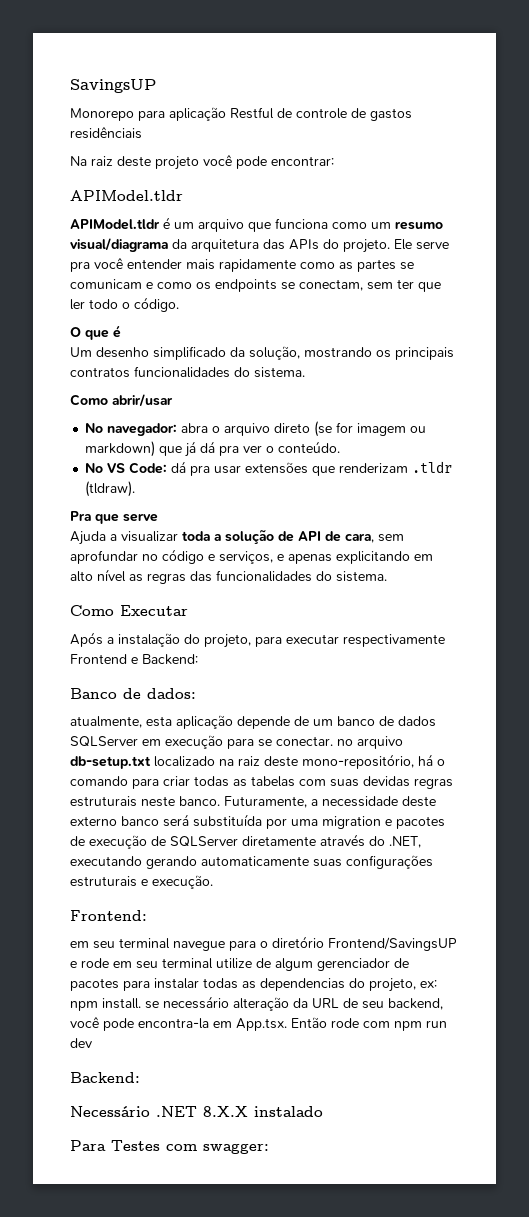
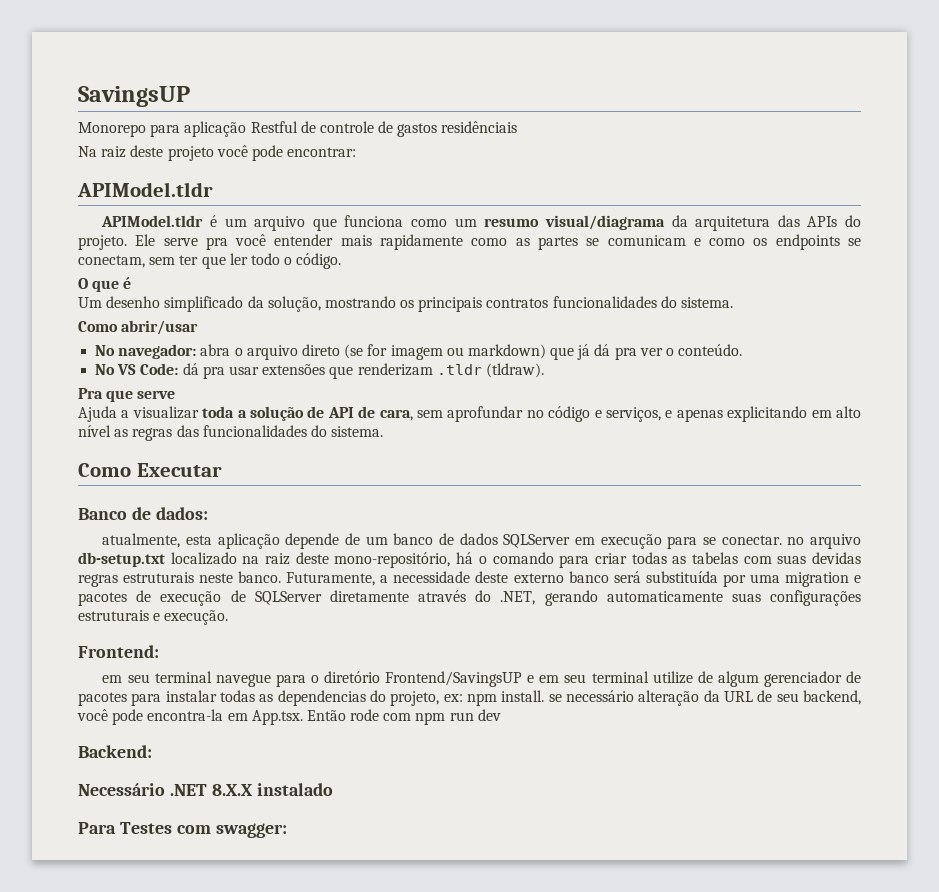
[70,632,445,648] [70,654,198,665] // Após a instalação do projeto, para executar respectivamente Frontend e Backend: -> (222, 470) none
[70,856,142,866] executando -> (536, 598) none
[81,958,109,968] rode -> (535, 679) none

